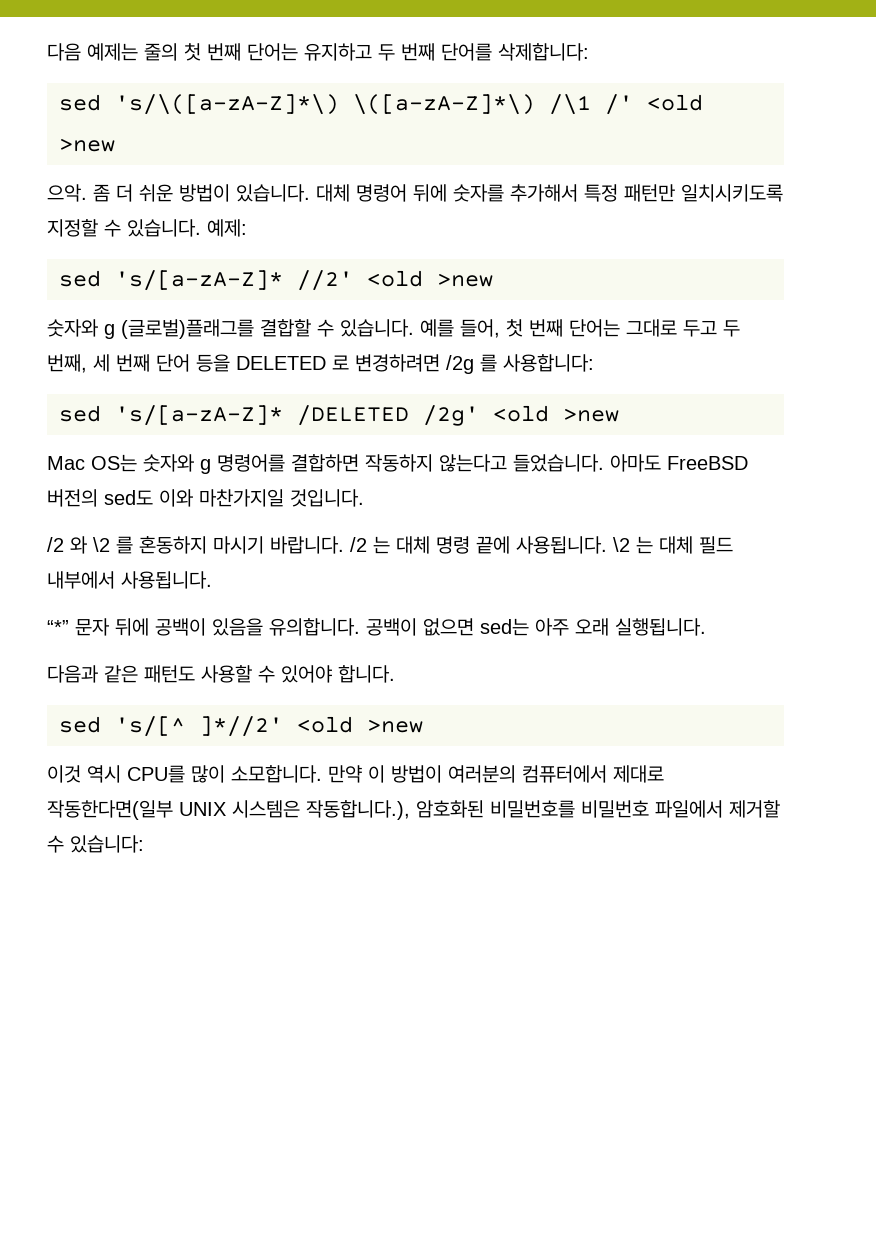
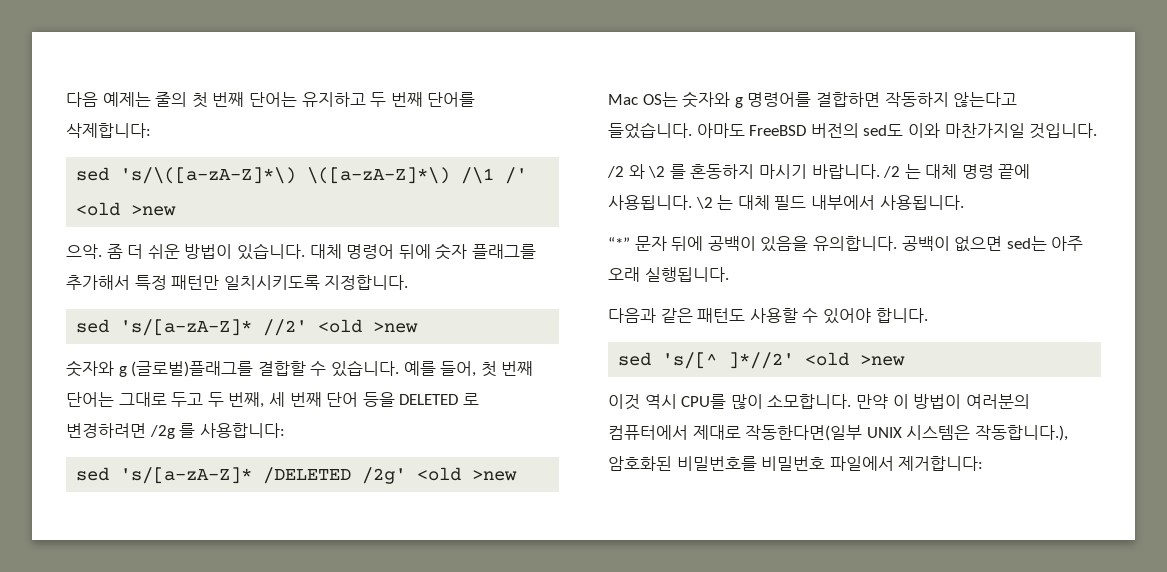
[453,184,504,202] 숫자를 -> [435,243,536,260] 숫자 플래그를
[47,219,247,237] 지정할 수 있습니다. 예제: -> [324,275,409,290] 지정합니다.
[729,800,780,818] [47,835,144,853] 제거할 수 있습니다: -> [898,456,984,471] 제거합니다:

